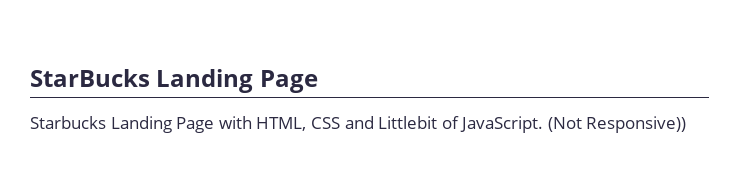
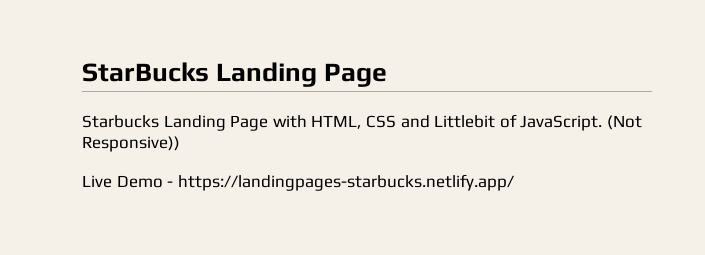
(687, 124) none -> [82,174,514,191] // Live Demo - https://landingpages-starbucks.netlify.app/

